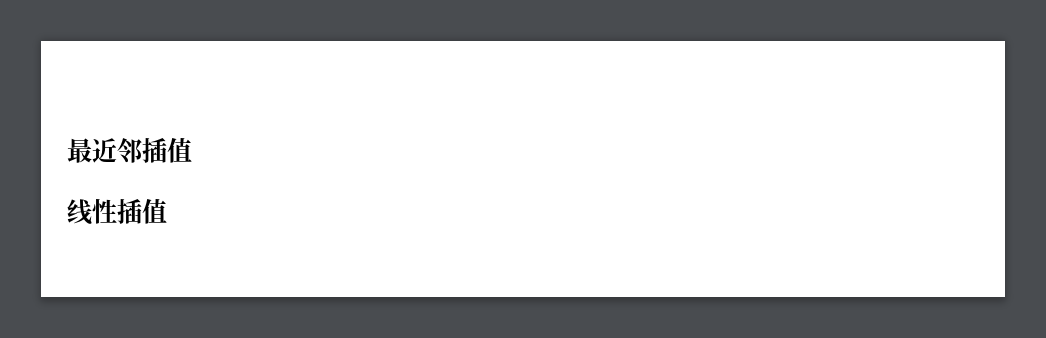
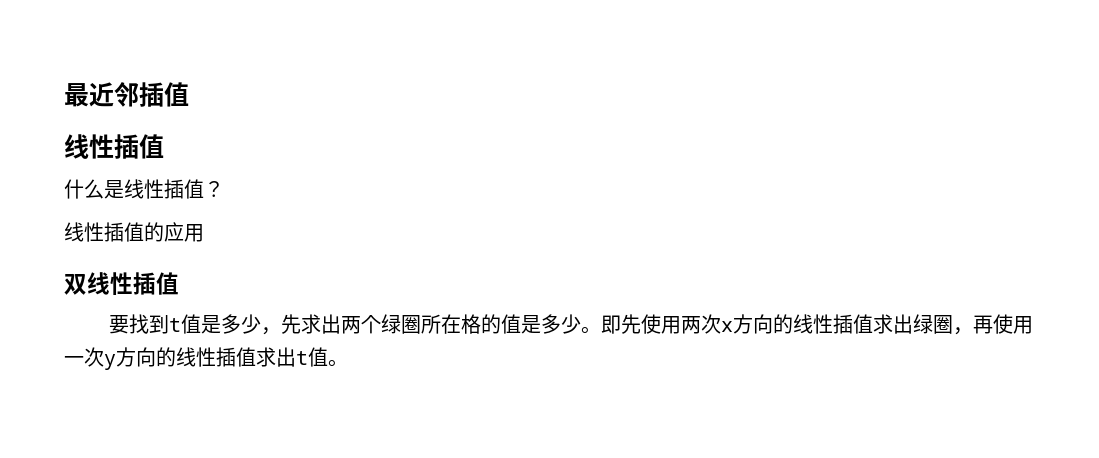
(167, 211) none -> [64,179,224,199] [64,222,204,242] [64,272,179,295] [109,314,1034,335] [64,347,348,370] // 什么是线性插值？ // 线性插值的应用 // 双线性插值 // 要找到t值是多少，先求出两个绿圈所在格的值是多少。即先使用两次x方向的线性插值求出绿圈，再使用一次y方向的线性插值求出t值。

